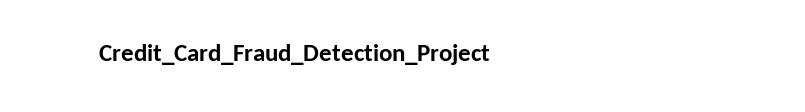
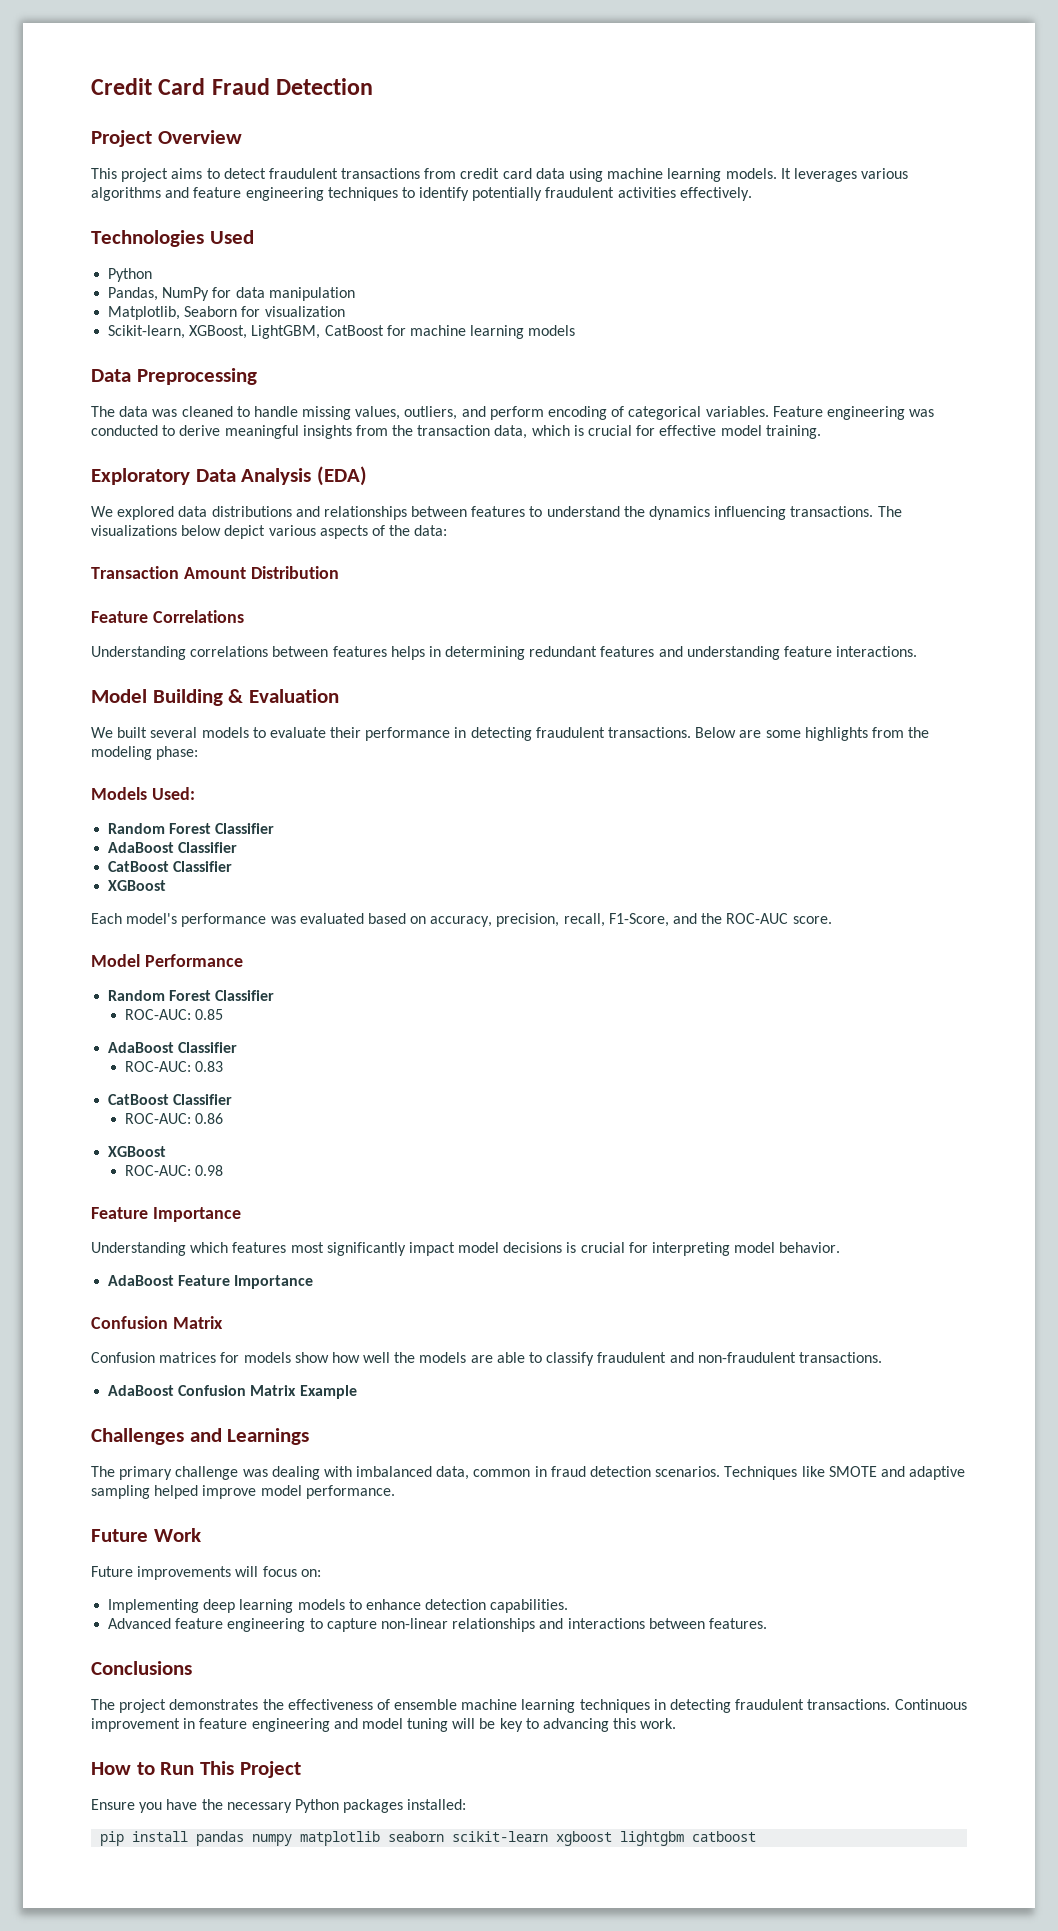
[99,44,490,65] Credit_Card_Fraud_Detection_Project -> [91,78,374,95] [91,130,242,147] [91,168,909,182] [91,187,752,201] [91,230,254,247] [108,268,153,282] [108,287,355,301] [108,306,345,320] [108,325,576,339] [91,368,257,385] [91,406,935,420] [91,425,821,439] [91,466,368,486] [91,506,902,520] [91,525,448,539] [91,566,339,579] [91,610,244,623] [91,646,918,660] [91,689,340,706] [91,727,930,741] [91,746,199,760] [91,787,195,800] [108,823,275,834] [108,842,238,853] [108,861,233,872] [108,880,167,891] [91,913,832,927] [91,954,243,967] [108,990,275,1001] [125,1009,224,1020] [108,1042,238,1053] [125,1061,224,1072] [108,1094,233,1105] [125,1113,224,1124] [108,1146,167,1157] [125,1165,224,1176] [91,1207,241,1222] [91,1242,841,1256] [108,1275,314,1289] [91,1316,223,1329] [91,1352,882,1366] [108,1385,357,1399] [91,1428,310,1445] [91,1466,966,1480] [91,1485,395,1499] [91,1528,201,1542] [91,1566,321,1580] [108,1599,569,1613] [108,1618,767,1632] [91,1661,192,1675] [91,1699,967,1713] [91,1718,677,1732] [91,1761,301,1778] [91,1799,467,1813] [100,1831,757,1846] Credit Card Fraud Detection // Project Overview // This project aims to detect fraudulent transactions from credit card data using machine learning models. It leverages various algorithms and feature engineering techniques to identify potentially fraudulent activities effectively. // Technologies Used // Python // Pandas, NumPy for data manipulation // Matplotlib, Seaborn for visualization // Scikit-learn, XGBoost, LightGBM, CatBoost for machine learning models // Data Preprocessing // The data was cleaned to handle missing values, outliers, and perform encoding of categorical variables. Feature engineering was conducted to derive meaningful insights from the transaction data, which is crucial for effective model training. // Exploratory Data Analysis (EDA) // We explored data distributions and relationships between features to understand the dynamics influencing transactions. The visualizations below depict various aspects of the data: // Transaction Amount Distribution // Feature Correlations // Understanding correlations between features helps in determining redundant features and understanding feature interactions. // Model Building & Evaluation // We built several models to evaluate their performance in detecting fraudulent transactions. Below are some highlights from the modeling phase: // Models Used: // Random Forest Classifier // AdaBoost Classifier // CatBoost Classifier // XGBoost // Each model's performance was evaluated based on accuracy, precision, recall, F1-Score, and the ROC-AUC score. // Model Performance // Random Forest Classifier // ROC-AUC: 0.85 // AdaBoost Classifier // ROC-AUC: 0.83 // CatBoost Classifier // ROC-AUC: 0.86 // XGBoost // ROC-AUC: 0.98 // Feature Importance // Understanding which features most significantly impact model decisions is crucial for interpreting model behavior. // AdaBoost Feature Importance // Confusion Matrix // Confusion matrices for models show how well the models are able to classify fraudulent and non-fraudulent transactions. // AdaBoost Confusion Matrix Example // Challenges and Learnings // The primary challenge was dealing with imbalanced data, common in fraud detection scenarios. Techniques like SMOTE and adaptive sampling helped improve model performance. // Future Work // Future improvements will focus on: // Implementing deep learning models to enhance detection capabilities. // Advanced feature engineering to capture non-linear relationships and interactions between features. // Conclusions // The project demonstrates the effectiveness of ensemble machine learning techniques in detecting fraudulent transactions. Continuous improvement in feature engineering and model tuning will be key to advancing this work. // How to Run This Project // Ensure you have the necessary Python packages installed: // pip install pandas numpy matplotlib seaborn scikit-learn xgboost lightgbm catboost

